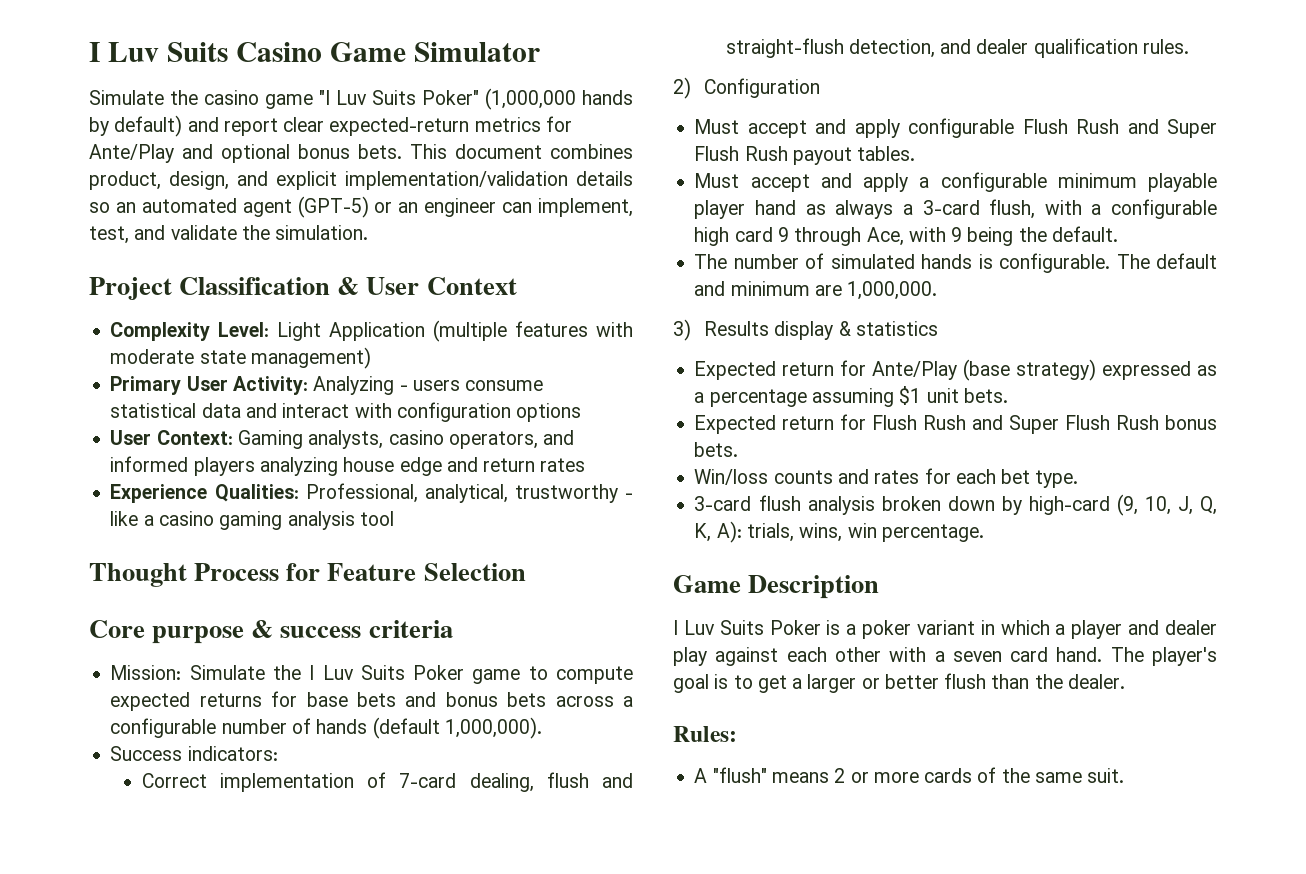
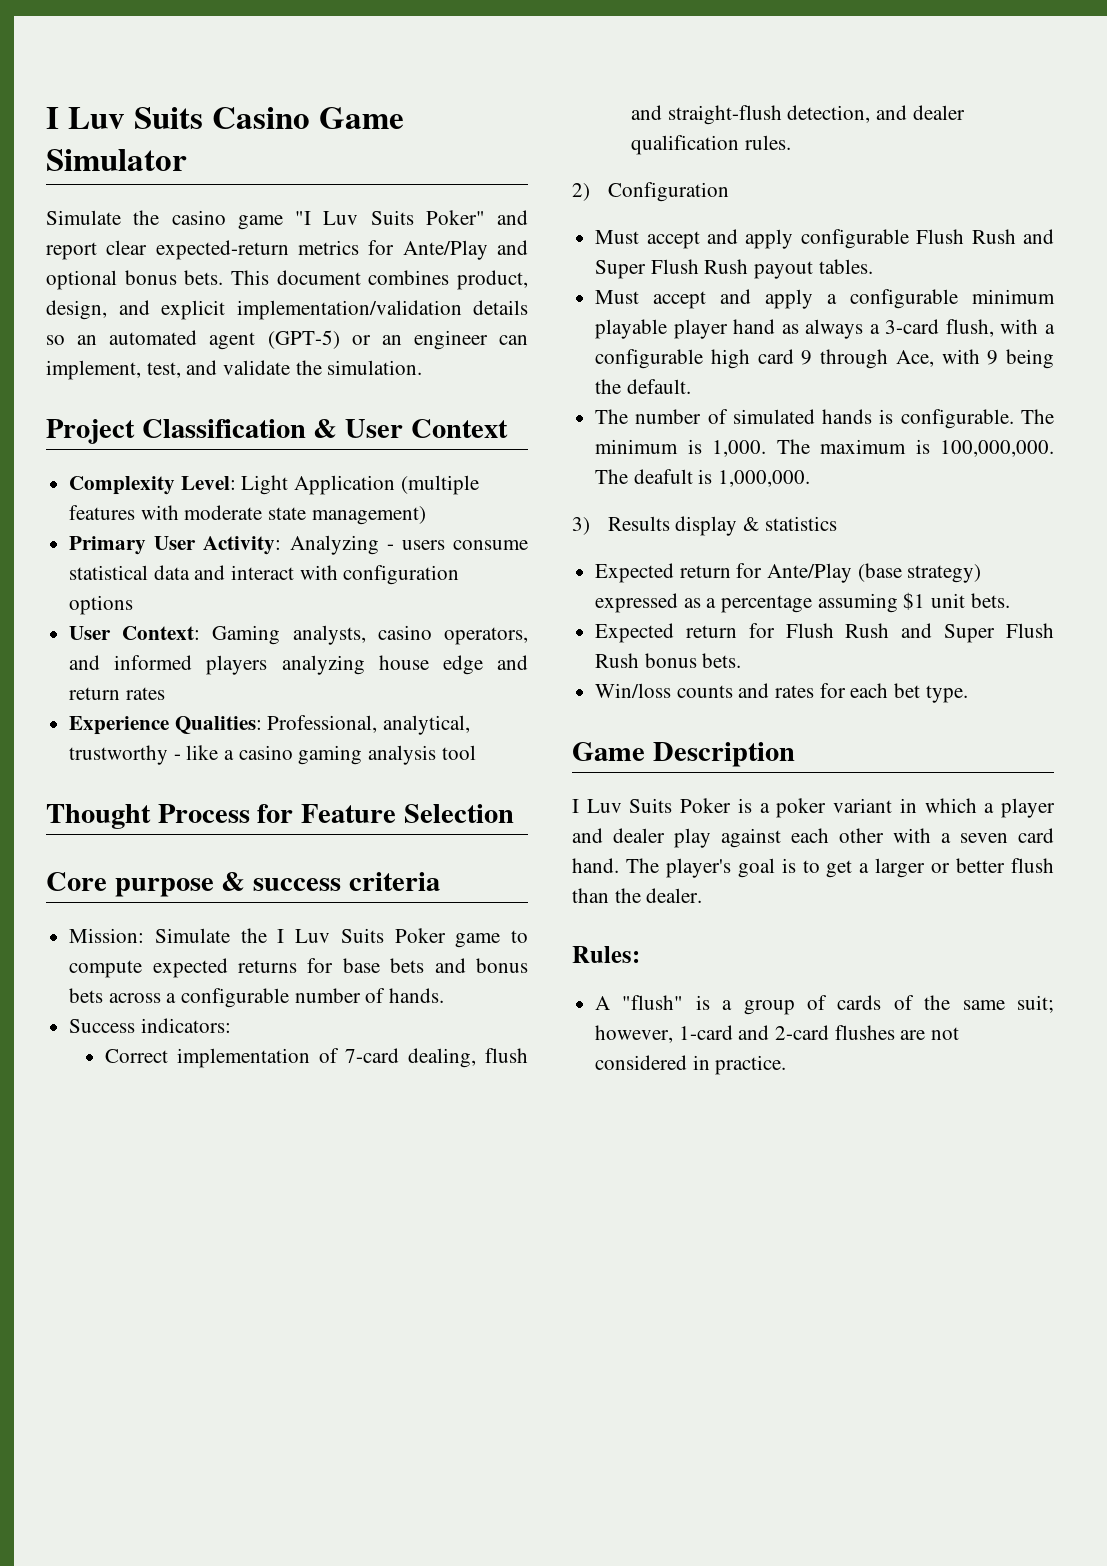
[485,88,633,110] [89,115,183,137] (1,000,000 hands by default) -> (485, 217) none
[316,717,542,739] hands (default 1,000,000). -> [389,988,445,1003] hands.
[1156,253,1217,269] [694,281,842,296] default and minimum are -> [595,439,1054,457] [595,469,713,484] minimum is 1,000. The maximum is 100,000,000. The deafult is
[694,494,1217,516] [694,521,984,543] // 3-card flush analysis broken down by high-card (9, 10, J, Q, K, A): trials, wins, win percentage. -> (968, 694) none
[771,767,1125,783] means 2 or more cards of the same suit. -> [695,995,1054,1015] [595,1025,960,1043] [595,1055,787,1075] is a group of cards of the same suit; however, 1-card and 2-card flushes are not considered in practice.

